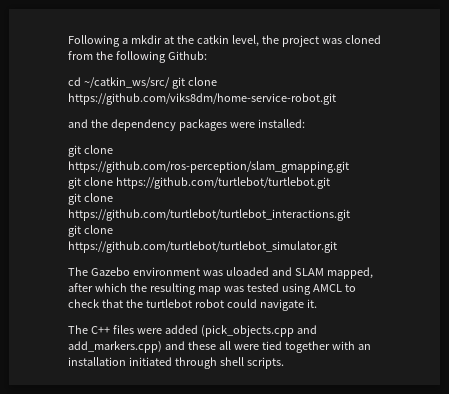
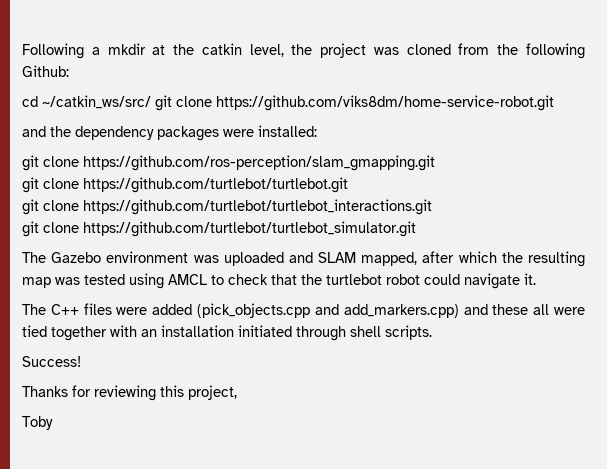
[225,267,269,276] uloaded -> [223,252,284,266] uploaded
(284, 363) none -> [22,356,81,367] [22,385,237,401] [22,416,53,430] // Success! // Thanks for reviewing this project, // Toby

